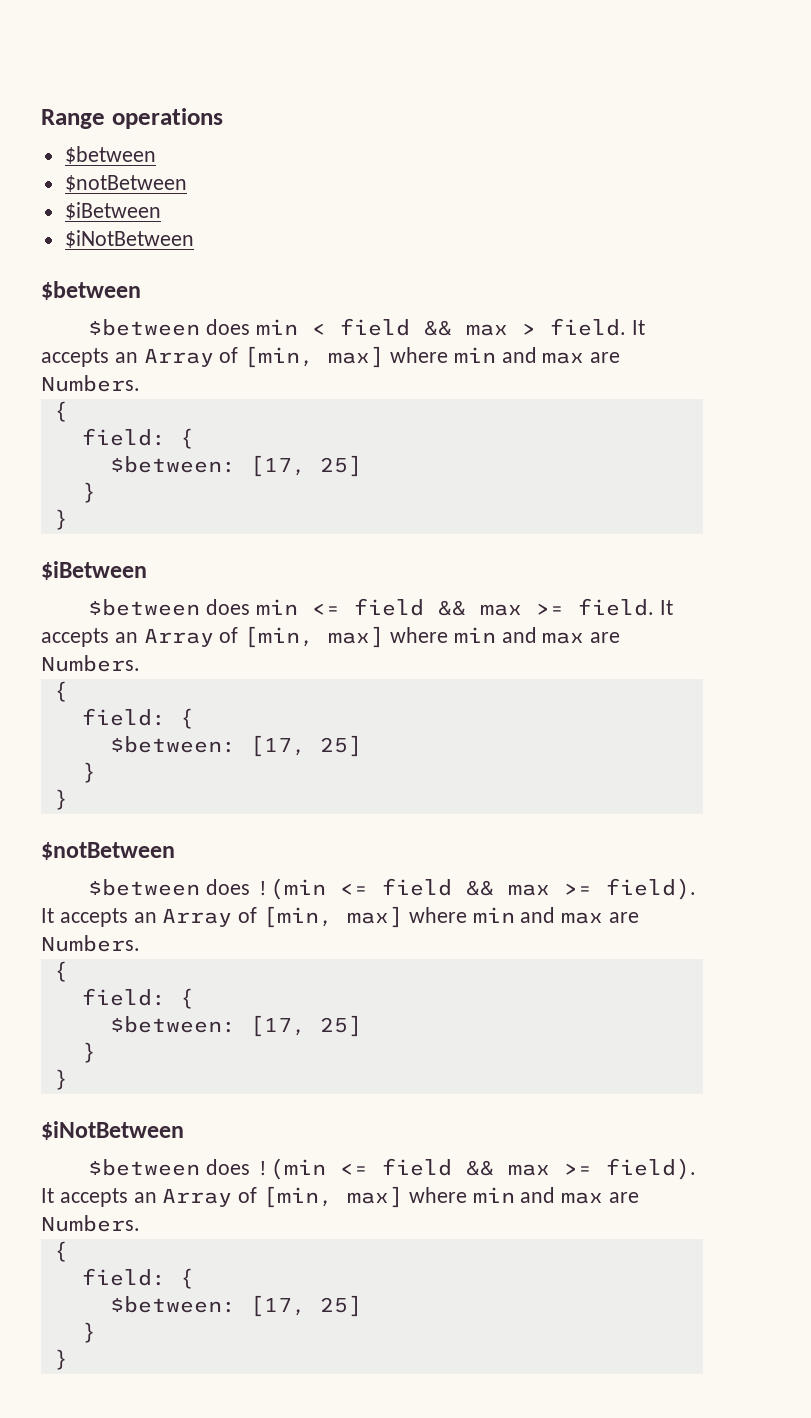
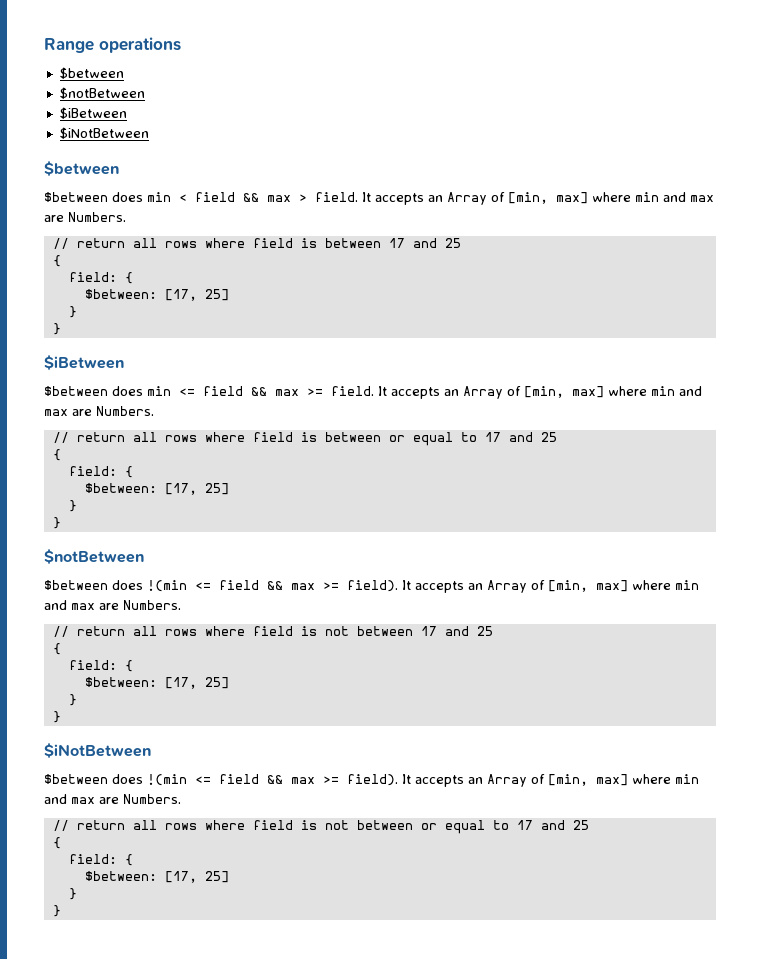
(140, 383) none -> [52,238,461,249] // // return all rows where field is between 17 and 25
(140, 663) none -> [52,432,557,446] // // return all rows where field is between or equal to 17 and 25
(140, 943) none -> [52,626,493,637] // // return all rows where field is not between 17 and 25
(140, 1223) none -> [52,820,589,834] // // return all rows where field is not between or equal to 17 and 25

